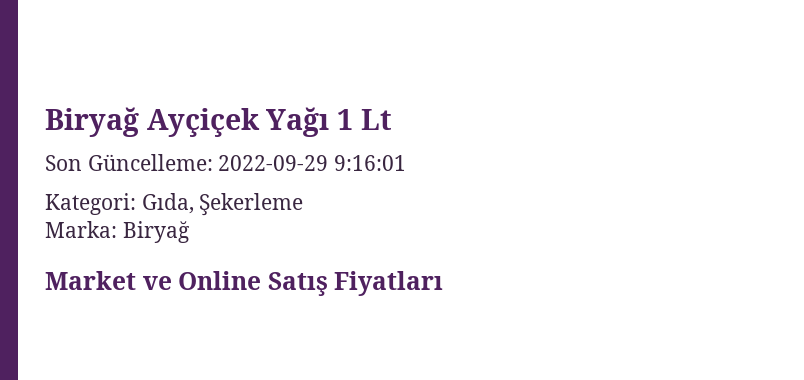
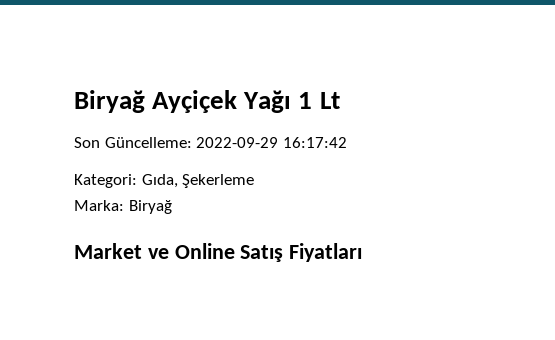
[334,155,407,171] 9:16:01 -> [282,137,347,148] 16:17:42

